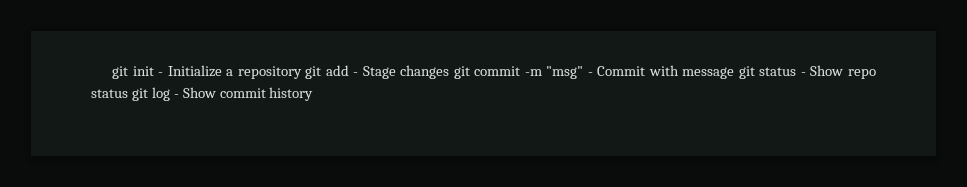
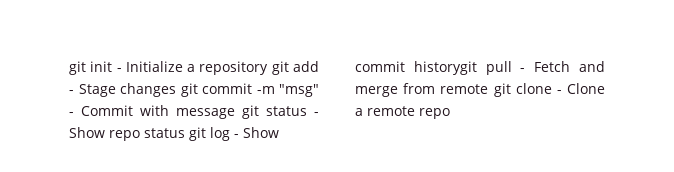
[269,87,314,101] history -> [413,61,605,75] [355,83,605,97] [355,106,450,119] historygit pull - Fetch and merge from remote git clone - Clone a remote repo

